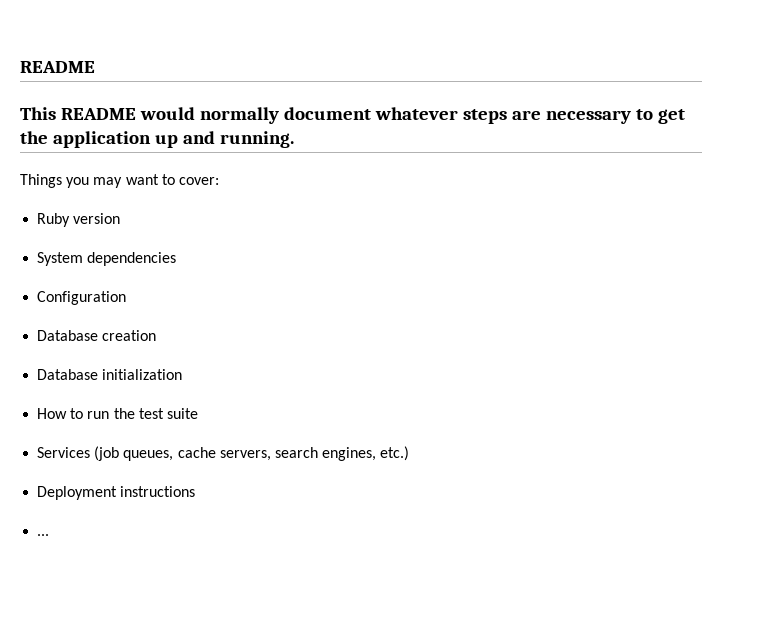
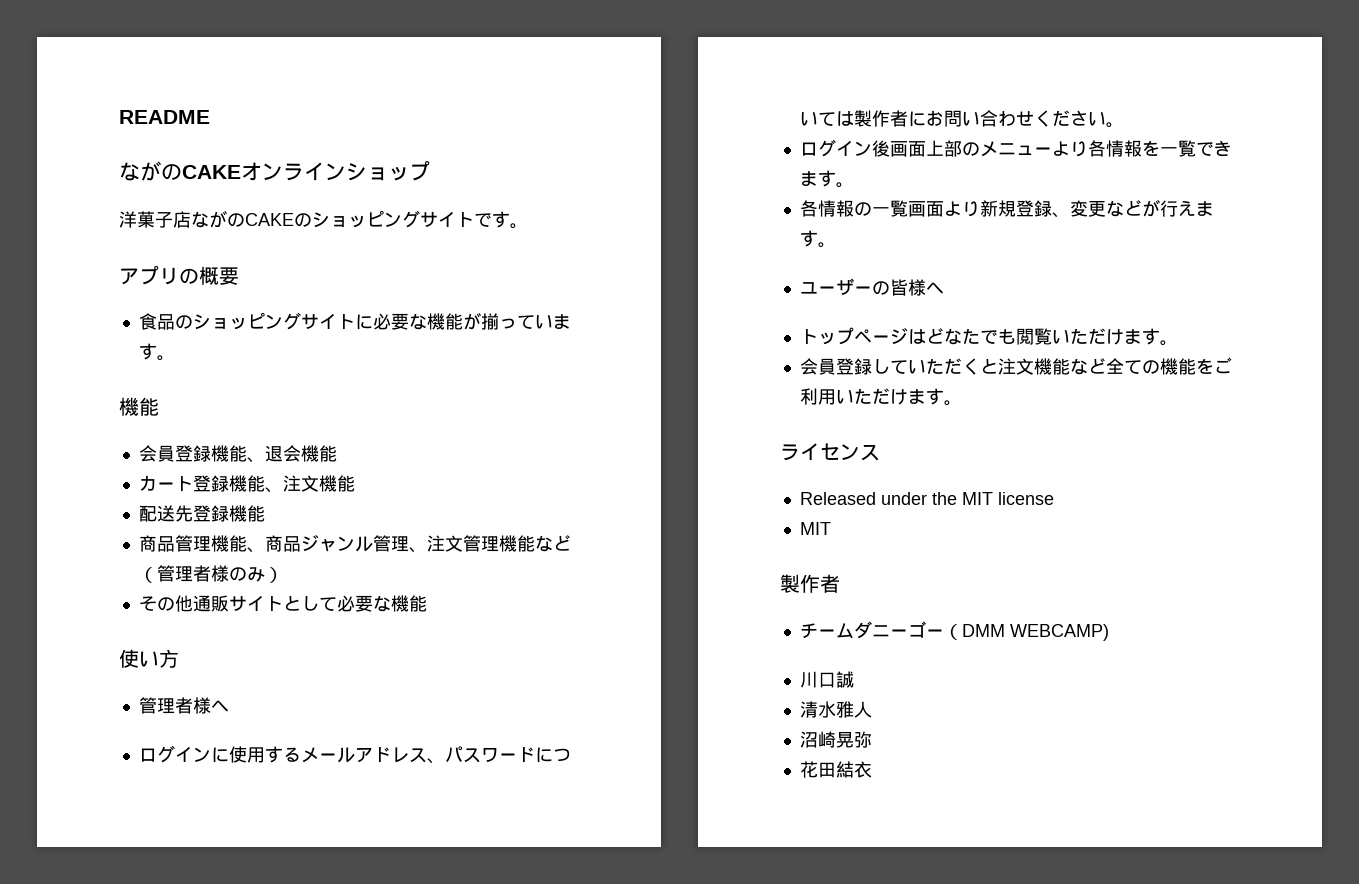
[20,107,685,124] [20,131,294,148] [20,174,219,188] [37,213,121,227] [37,252,177,266] [37,291,127,305] [37,330,157,341] [37,369,183,380] [37,408,198,419] [37,446,410,461] [37,486,196,500] [37,534,50,536] This README would normally document whatever steps are necessary to get the application up and running. // Things you may want to cover: // Ruby version // System dependencies // Configuration // Database creation // Database initialization // How to run the test suite // Services (job queues, cache servers, search engines, etc.) // Deployment instructions // ... -> [119,161,430,181] [119,210,528,229] [119,265,239,285] [138,312,571,330] [138,343,175,361] [119,397,159,416] [138,445,337,463] [138,475,355,493] [138,505,265,522] [138,535,571,553] [138,565,283,583] [138,595,427,612] [119,649,179,668] [138,697,229,714] [138,745,571,764] [799,110,1124,128] [799,139,1232,157] [799,170,854,188] [799,199,1214,218] [799,230,836,248] [799,278,944,296] [799,327,1178,346] [799,357,1232,375] [799,388,962,406] [780,443,880,461] [799,492,1054,505] [799,522,831,535] [780,574,840,593] [799,621,1109,641] [799,671,854,688] [799,701,872,718] [799,731,872,748] [799,761,872,778] ながのCAKEオンラインショップ // 洋菓子店ながのCAKEのショッピングサイトです。 // アプリの概要 // 食品のショッピングサイトに必要な機能が揃っています。 // 機能 // 会員登録機能、退会機能 // カート登録機能、注文機能 // 配送先登録機能 // 商品管理機能、商品ジャンル管理、注文管理機能など（管理者様のみ） // その他通販サイトとして必要な機能 // 使い方 // 管理者様へ // ログインに使用するメールアドレス、パスワードについては製作者にお問い合わせください。 // ログイン後画面上部のメニューより各情報を一覧できます。 // 各情報の一覧画面より新規登録、変更などが行えます。 // ユーザーの皆様へ // トップページはどなたでも閲覧いただけます。 // 会員登録していただくと注文機能など全ての機能をご利用いただけます。 // ライセンス // Released under the MIT license // MIT // 製作者 // チームダニーゴー（DMM WEBCAMP) // 川口誠 // 清水雅人 // 沼崎晃弥 // 花田結衣

